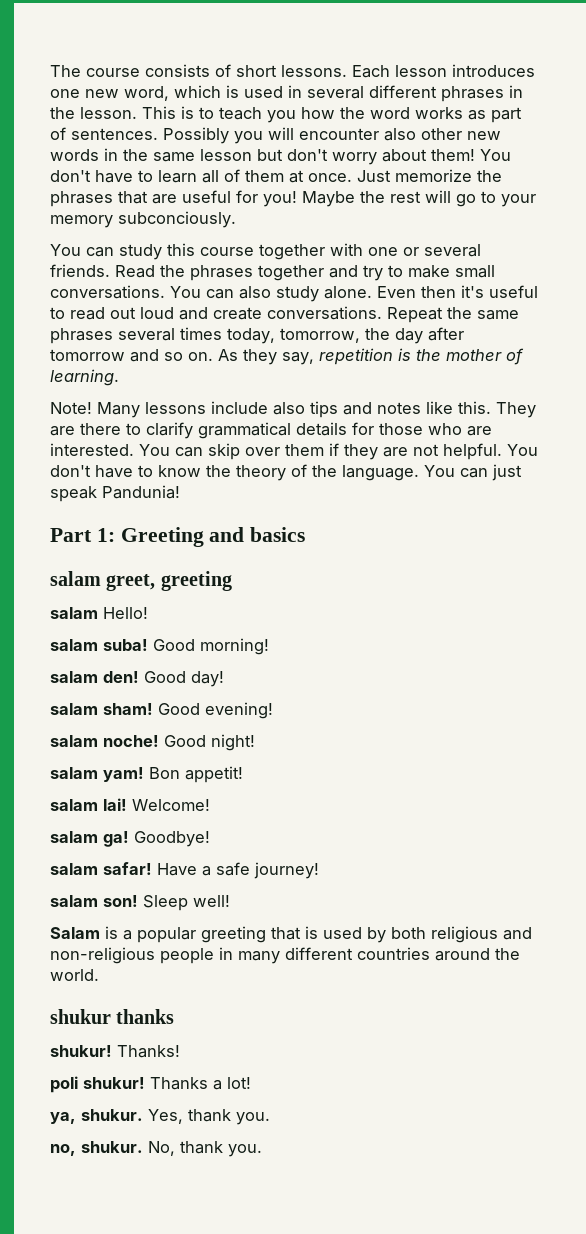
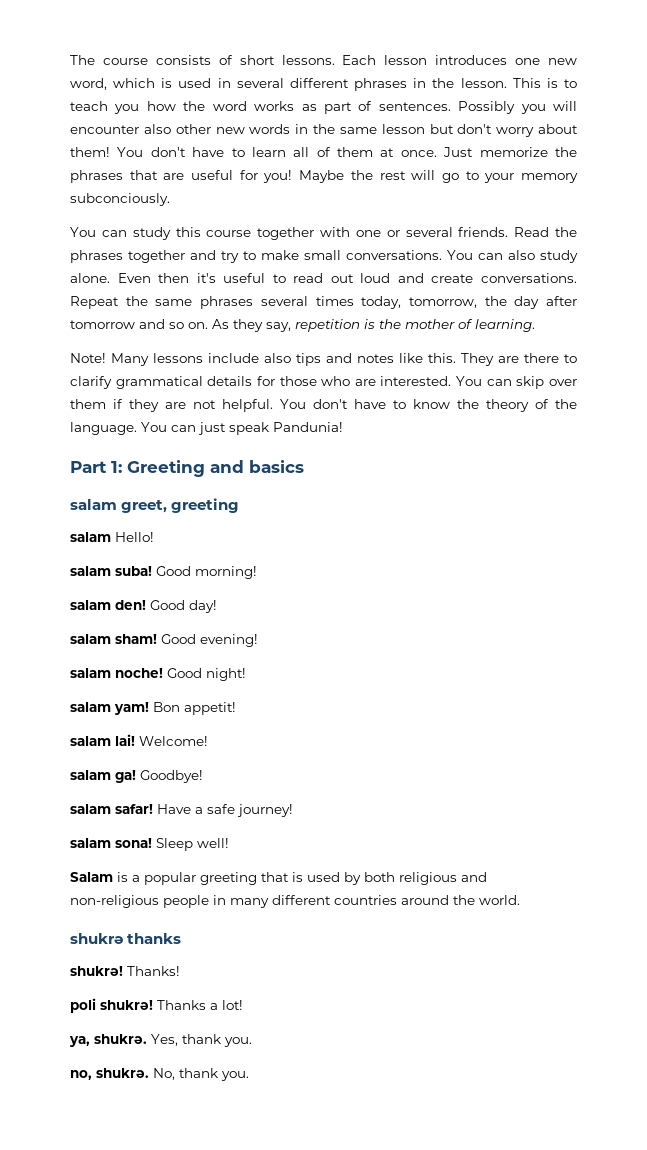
[103,895,138,907] son! -> [115,838,152,848] sona!
[50,1009,111,1024] shukur -> [70,933,123,944] shukrə
[50,1045,112,1057] shukur! -> [70,966,123,976] shukrə!
[83,1077,145,1089] shukur! -> [100,1000,153,1010] shukrə!
[81,1109,143,1121] shukur. -> [94,1034,147,1044] shukrə.
[81,1141,143,1153] shukur. -> [96,1068,149,1078] shukrə.

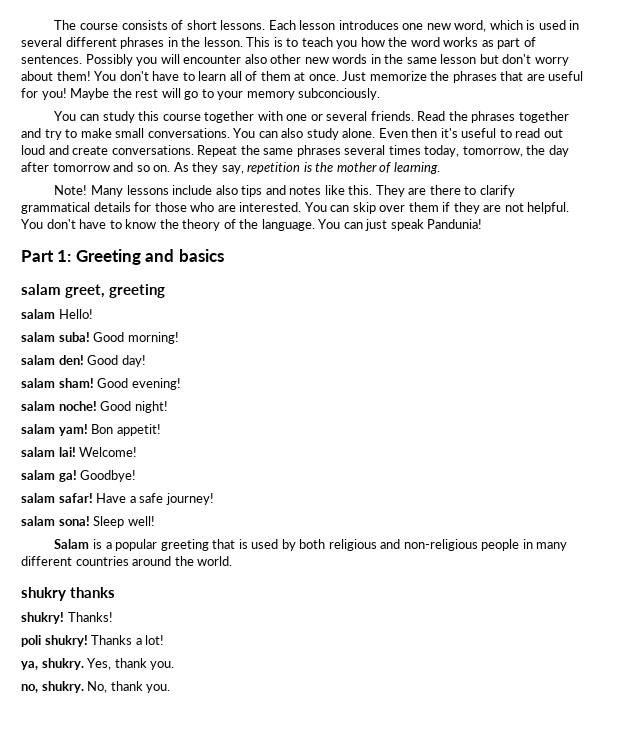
[70,933,123,944] shukrə -> [21,587,66,601] shukry
[70,966,123,976] shukrə! -> [21,612,64,624] shukry!
[100,1000,153,1010] shukrə! -> [44,635,88,647] shukry!
[94,1034,147,1044] shukrə. -> [41,658,84,670] shukry.
[96,1068,149,1078] shukrə. -> [41,681,84,693] shukry.

